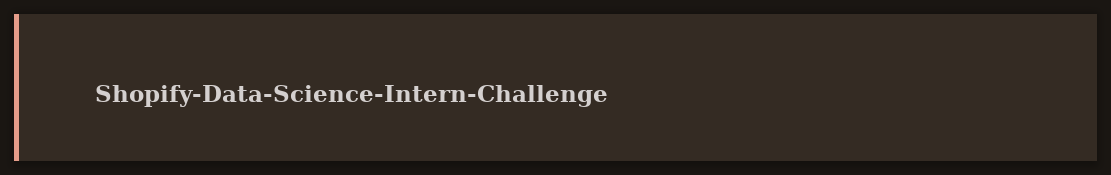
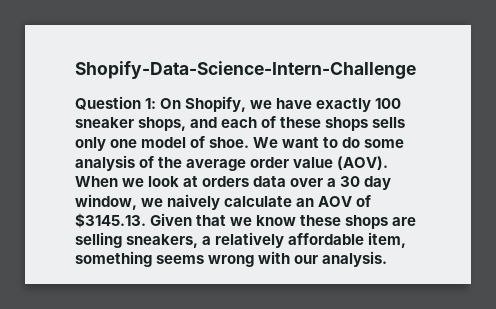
(608, 96) none -> [75,96,402,112] [75,116,406,131] [75,136,405,151] [75,155,389,171] [75,176,392,190] [75,194,372,210] [75,213,417,229] [75,232,407,248] [75,251,388,267] // Question 1: On Shopify, we have exactly 100 sneaker shops, and each of these shops sells only one model of shoe. We want to do some analysis of the average order value (AOV). When we look at orders data over a 30 day window, we naively calculate an AOV of $3145.13. Given that we know these shops are selling sneakers, a relatively affordable item, something seems wrong with our analysis.

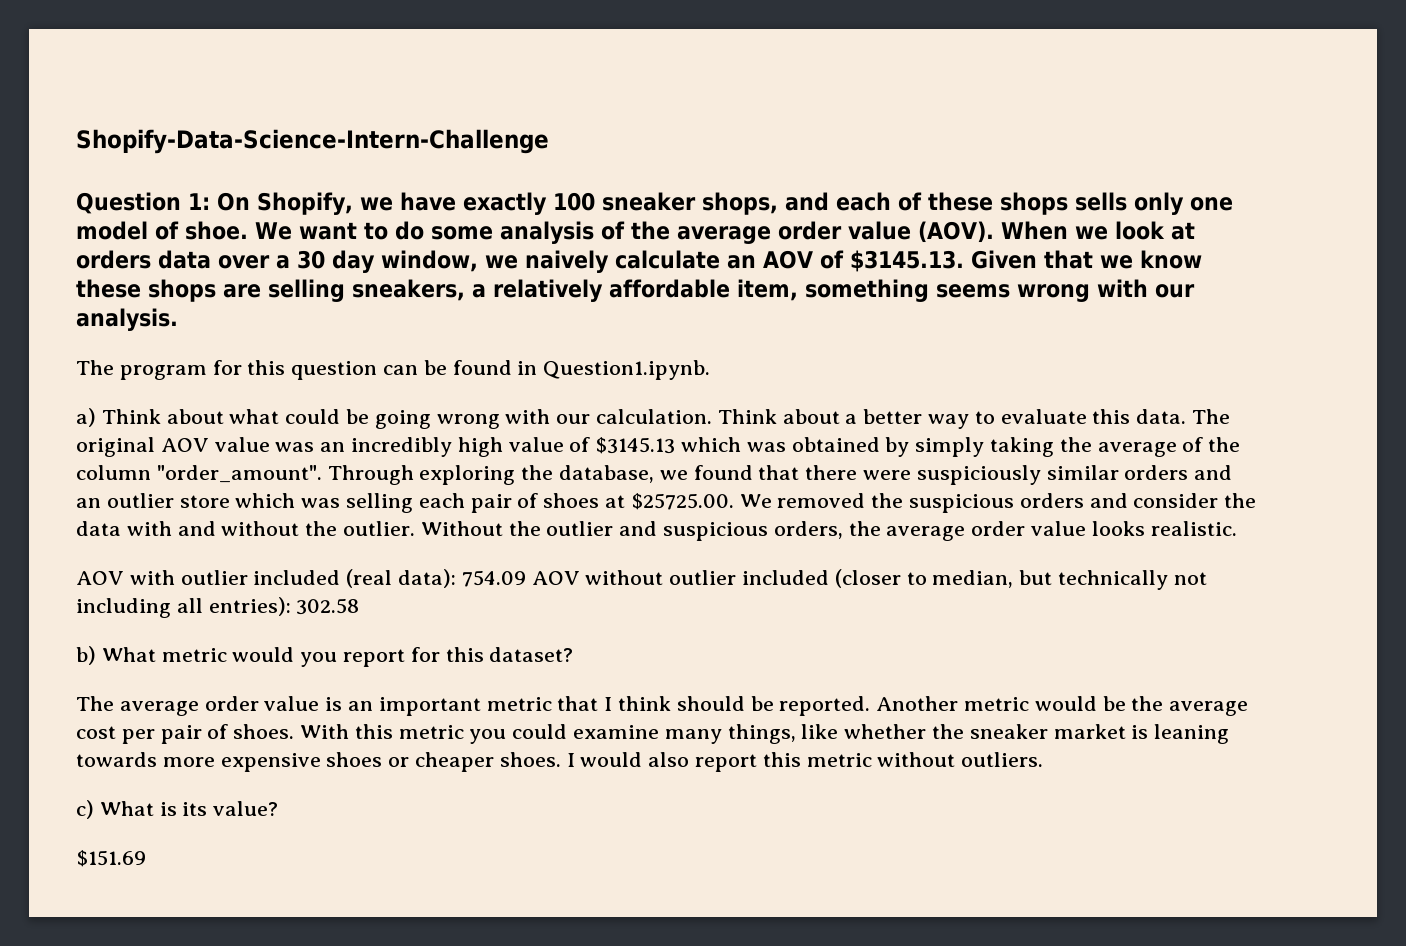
(388, 259) none -> [76,360,711,380] [76,408,1231,429] [76,437,1241,457] [76,465,1233,485] [76,493,1257,513] [76,521,1237,541] [76,569,1207,590] [76,597,360,618] [76,646,574,667] [76,696,1249,716] [76,724,1230,744] [76,752,1044,772] [76,800,279,819] [76,850,146,867] // The program for this question can be found in Question1.ipynb. // a) Think about what could be going wrong with our calculation. Think about a better way to evaluate this data. The original AOV value was an incredibly high value of $3145.13 which was obtained by simply taking the average of the column "order_amount". Through exploring the database, we found that there were suspiciously similar orders and an outlier store which was selling each pair of shoes at $25725.00. We removed the suspicious orders and consider the data with and without the outlier. Without the outlier and suspicious orders, the average order value looks realistic. // AOV with outlier included (real data): 754.09 AOV without outlier included (closer to median, but technically not including all entries): 302.58 // b) What metric would you report for this dataset? // The average order value is an important metric that I think should be reported. Another metric would be the average cost per pair of shoes. With this metric you could examine many things, like whether the sneaker market is leaning towards more expensive shoes or cheaper shoes. I would also report this metric without outliers. // c) What is its value? // $151.69

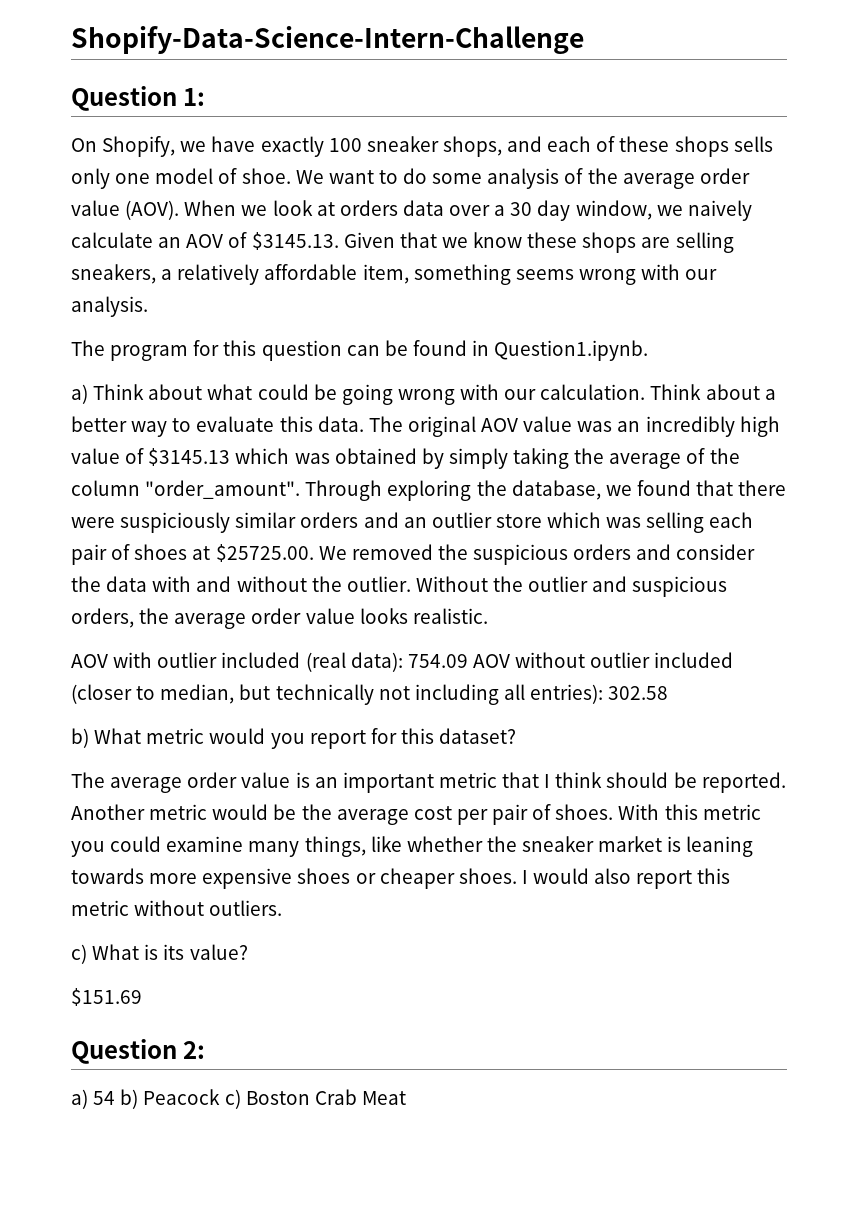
(210, 201) none -> (206, 97) //
(146, 858) none -> [71,1039,206,1064] [71,1089,406,1109] // Question 2: // a) 54 b) Peacock c) Boston Crab Meat

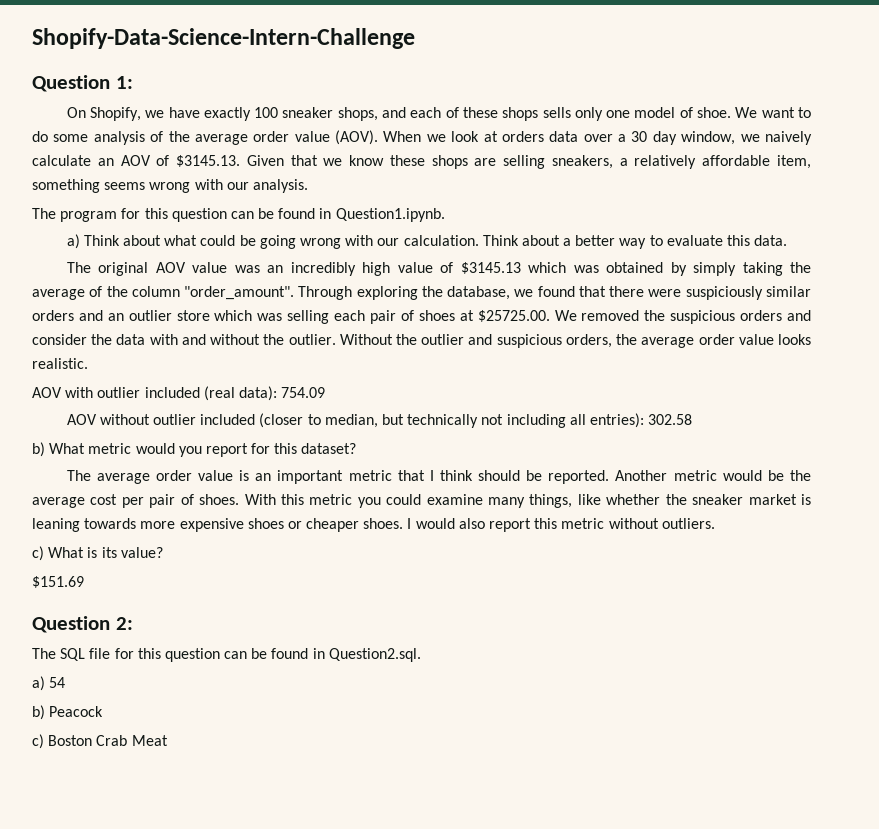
(364, 424) none -> (788, 240) //
(468, 661) none -> (326, 392) //
(206, 1050) none -> [32,648,421,662] // The SQL file for this question can be found in Question2.sql.
(116, 1098) none -> (66, 682) //
(221, 1097) none -> (104, 711) //

